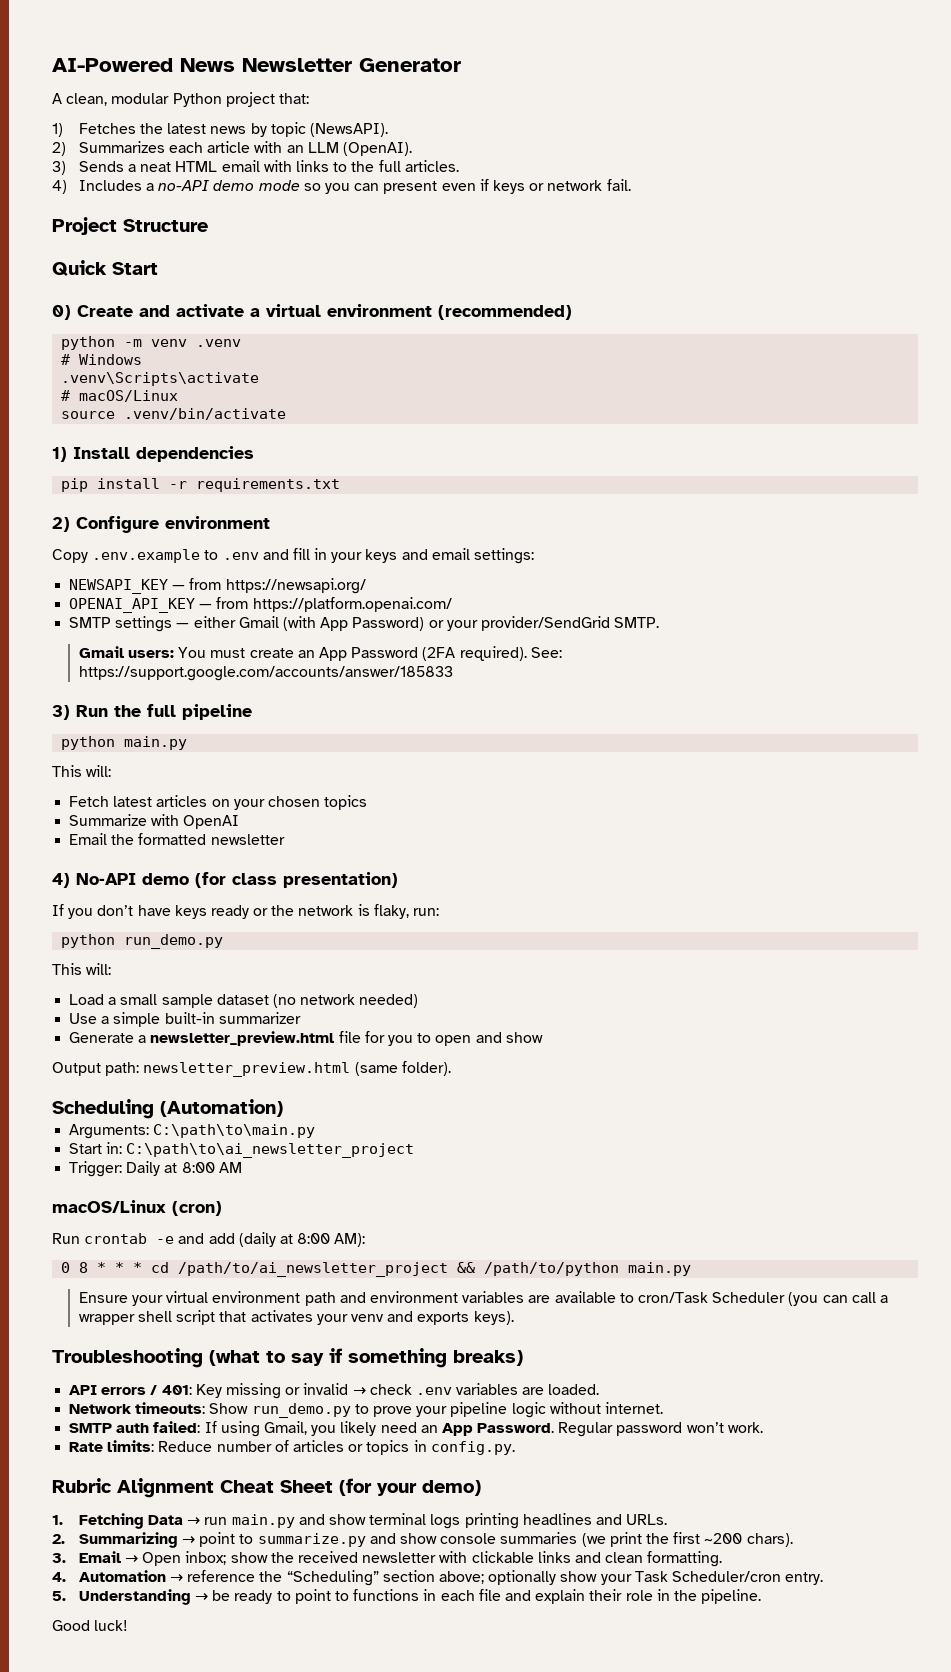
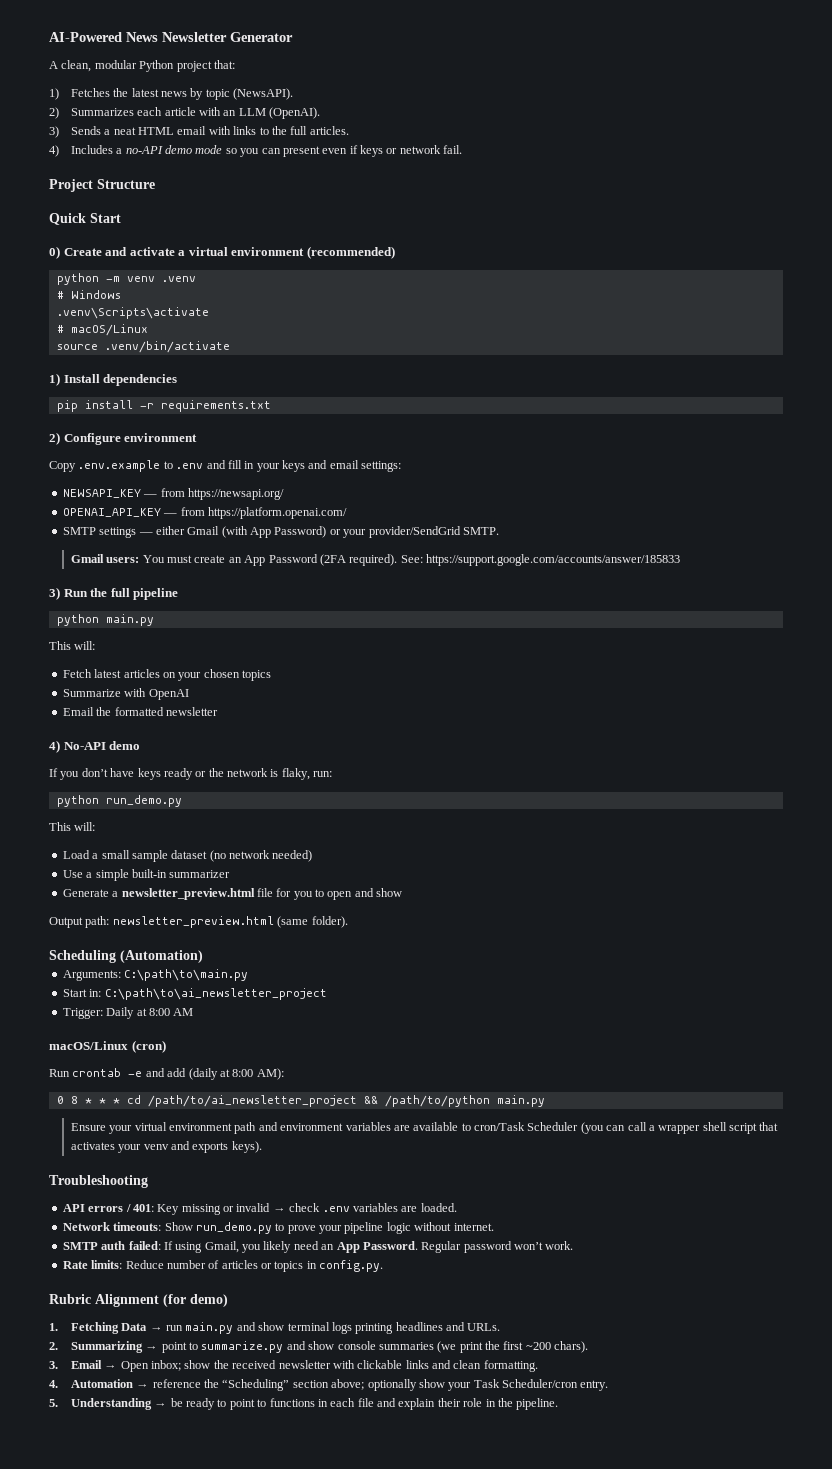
[195,872,398,888] (for class presentation) -> (141, 745) none
[209,1348,523,1368] (what to say if something breaks) -> (148, 1181) none
[220,1478,417,1496] Cheat Sheet (for your -> [163,1294,186,1307] (for
[52,1620,129,1631] // Good luck! -> (559, 1404) none

